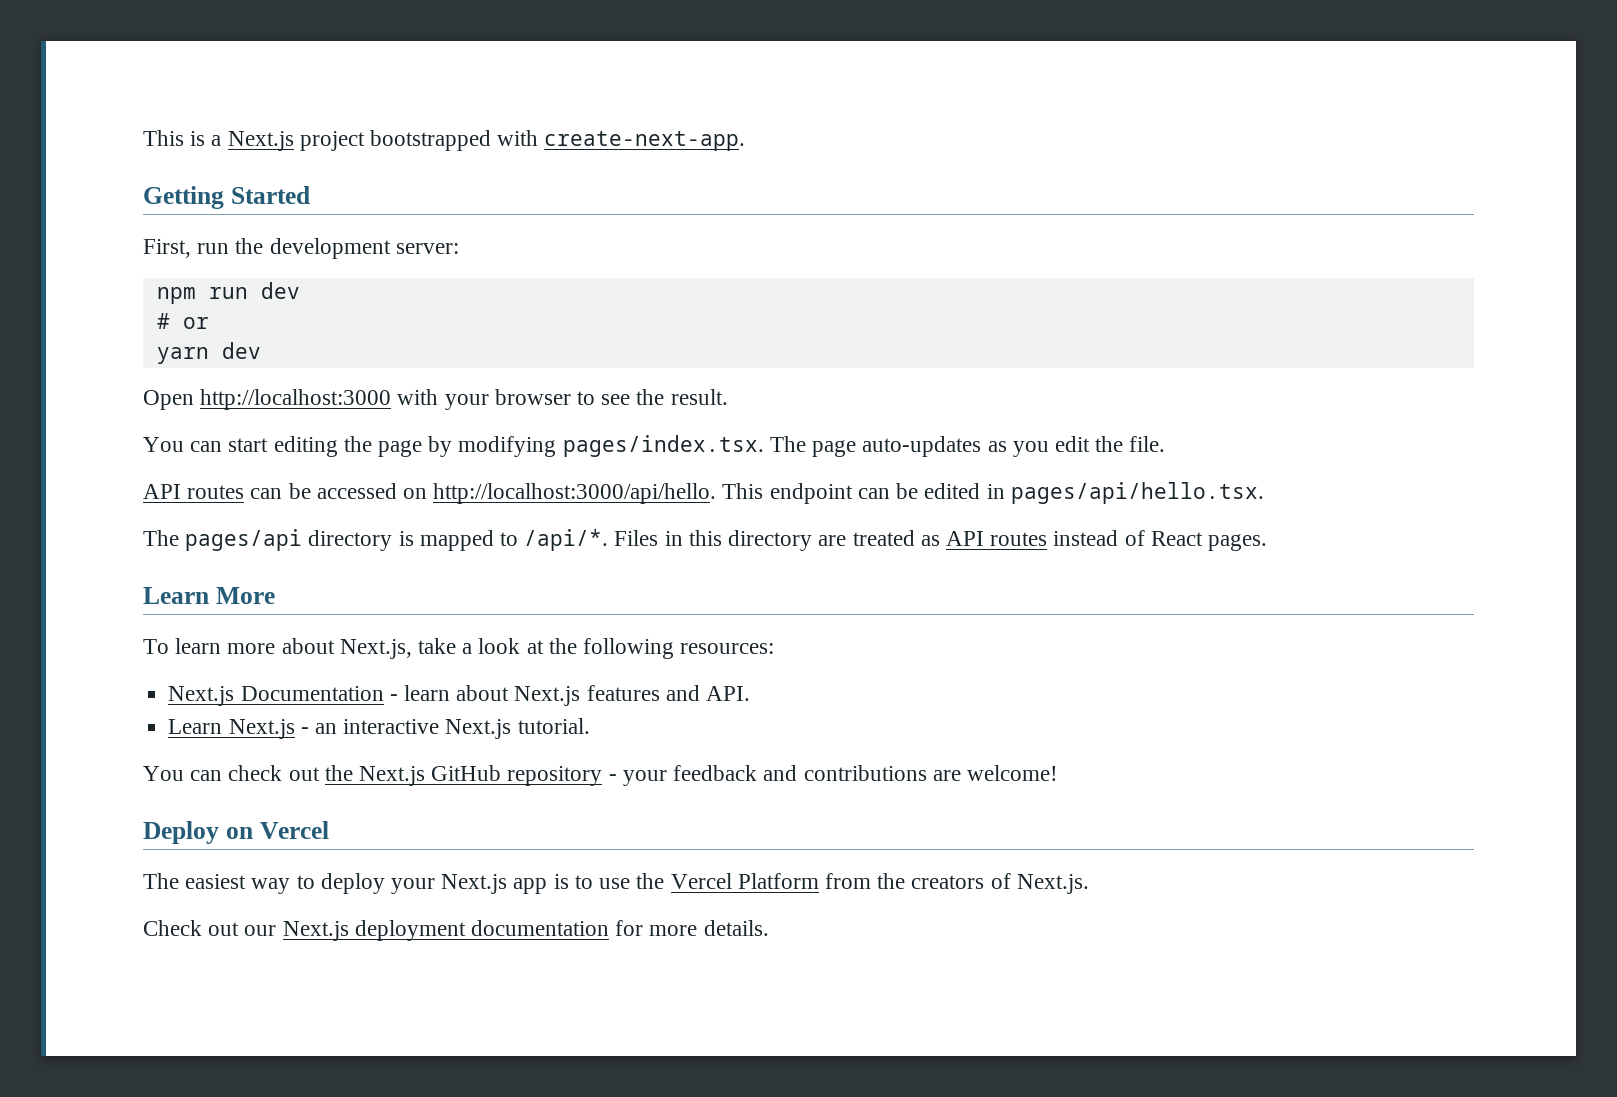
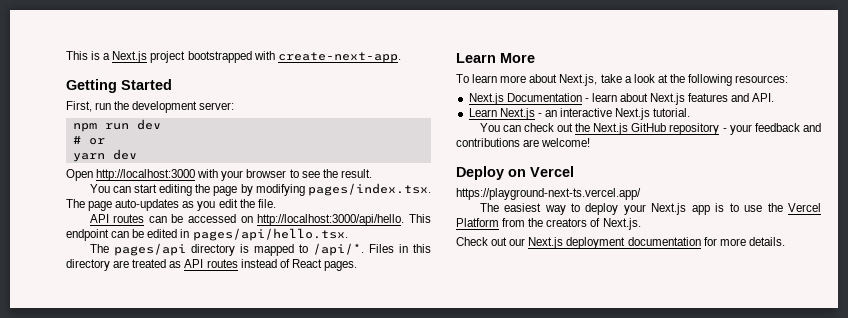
(329, 830) none -> [456,188,641,200] // https://playground-next-ts.vercel.app/

